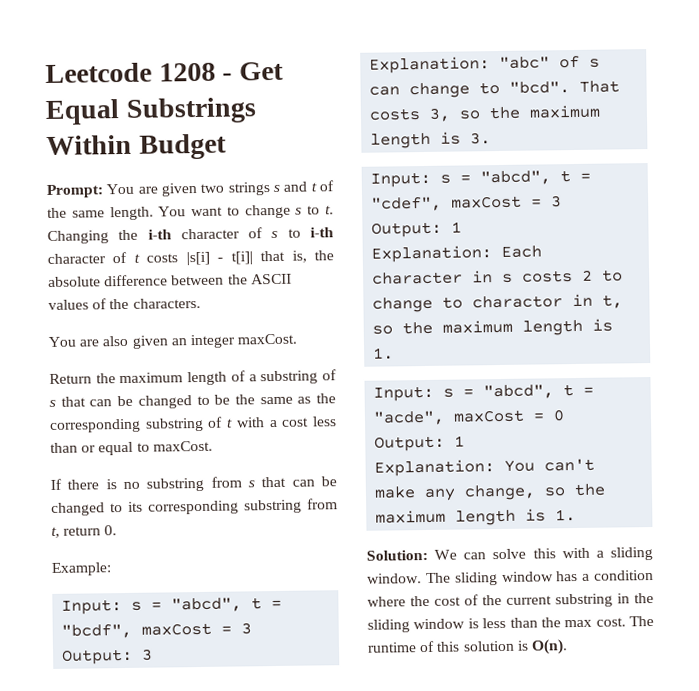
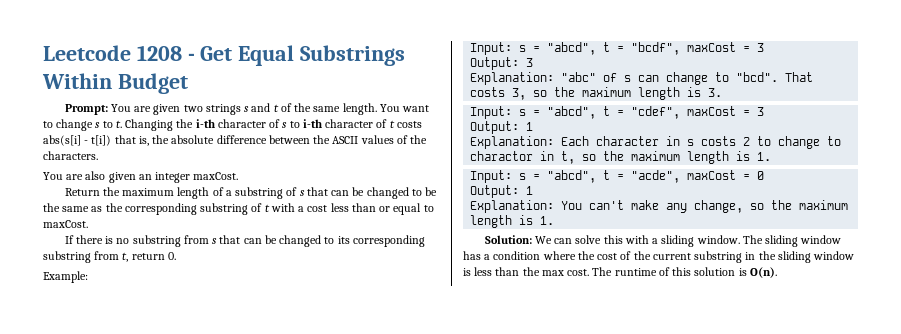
[185,251,253,266] |s[i] - t[i]| -> [43,135,112,146] abs(s[i] - t[i])

